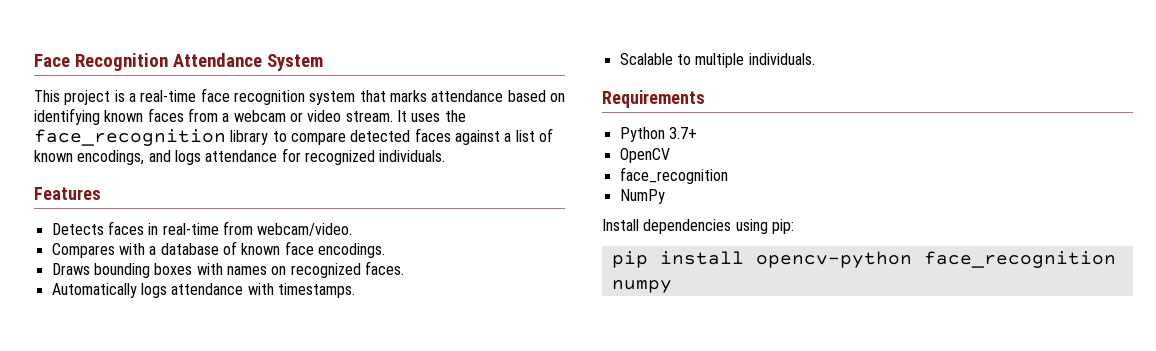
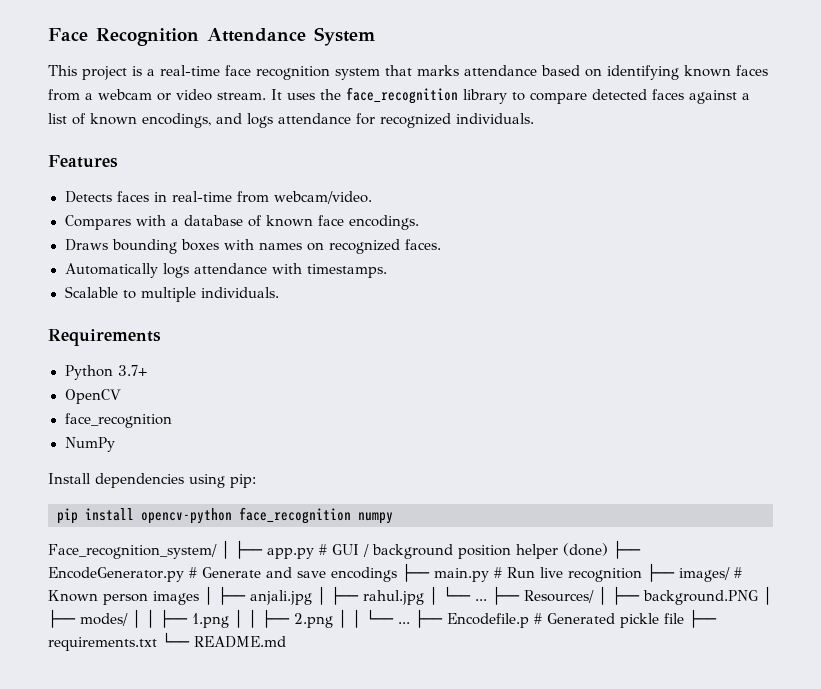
(672, 286) none -> [48,540,641,559] [48,563,742,582] [48,586,772,605] [48,609,717,628] [48,632,286,651] // Face_recognition_system/ │ ├── app.py # GUI / background position helper (done) ├── EncodeGenerator.py # Generate and save encodings ├── main.py # Run live recognition ├── images/ # Known person images │ ├── anjali.jpg │ ├── rahul.jpg │ └── ... ├── Resources/ │ ├── background.PNG │ ├── modes/ │ │ ├── 1.png │ │ ├── 2.png │ │ └── ... ├── Encodefile.p # Generated pickle file ├── requirements.txt └── README.md

